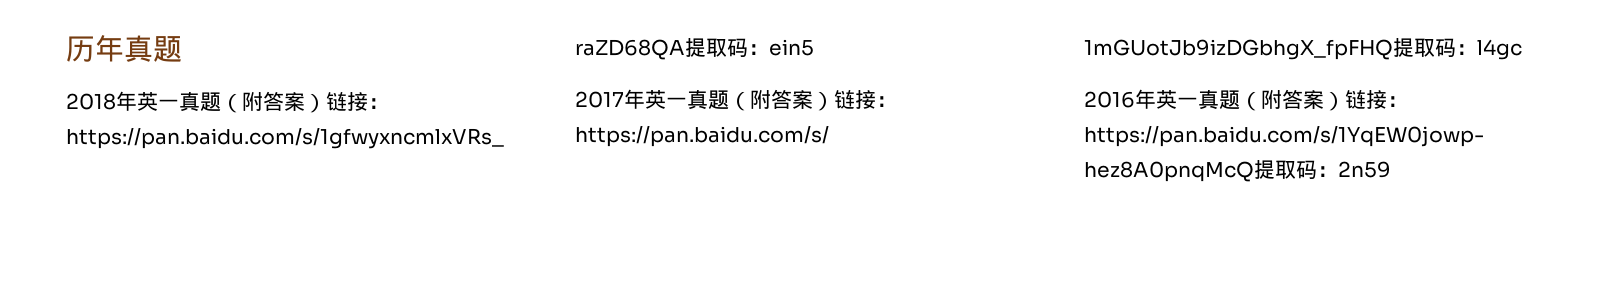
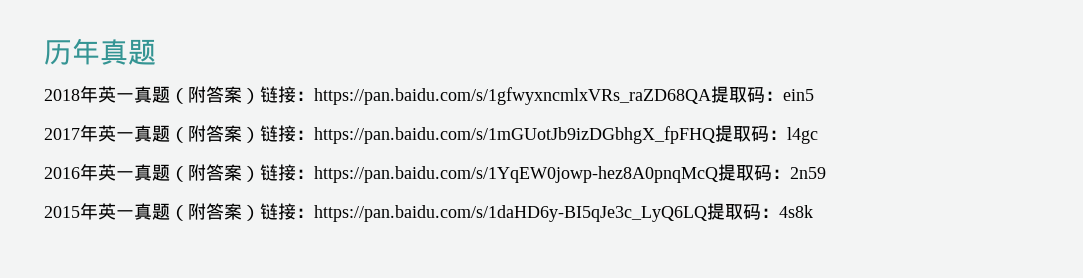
(1391, 169) none -> [44,203,813,222] // 2015年英一真题（附答案）链接：https://pan.baidu.com/s/1daHD6y-BI5qJe3c_LyQ6LQ提取码：4s8k

